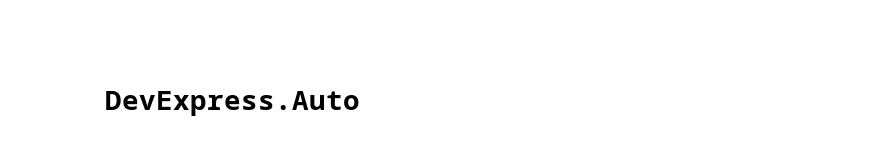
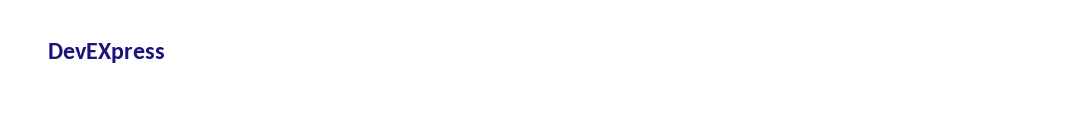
[105,91,360,116] DevExpress.Auto -> [48,43,165,63] DevEXpress

